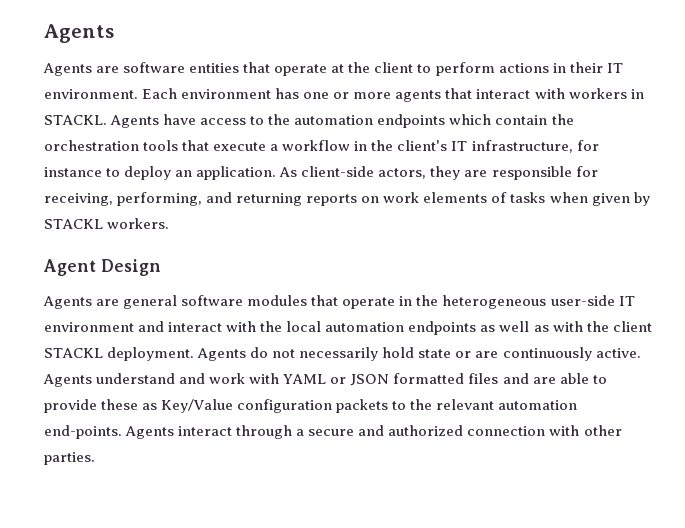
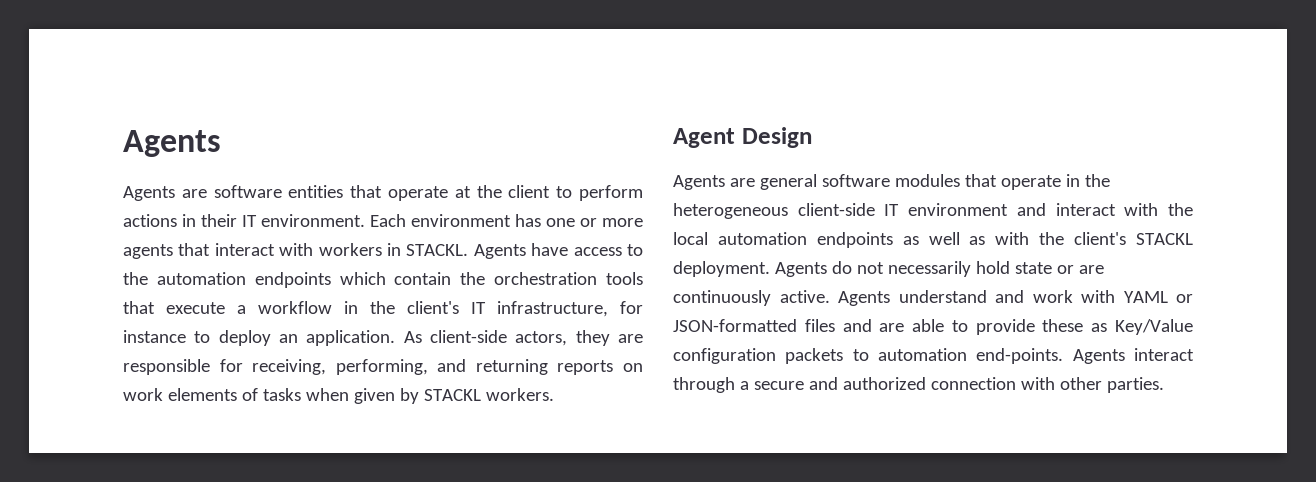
[550,295,615,306] user-side -> [797,203,875,216] client-side
[612,321,652,332] client -> [1074,232,1127,245] client's
[350,373,465,386] JSON formatted -> [673,319,797,332] JSON-formatted
[410,399,495,410] the relevant -> (869, 355) none

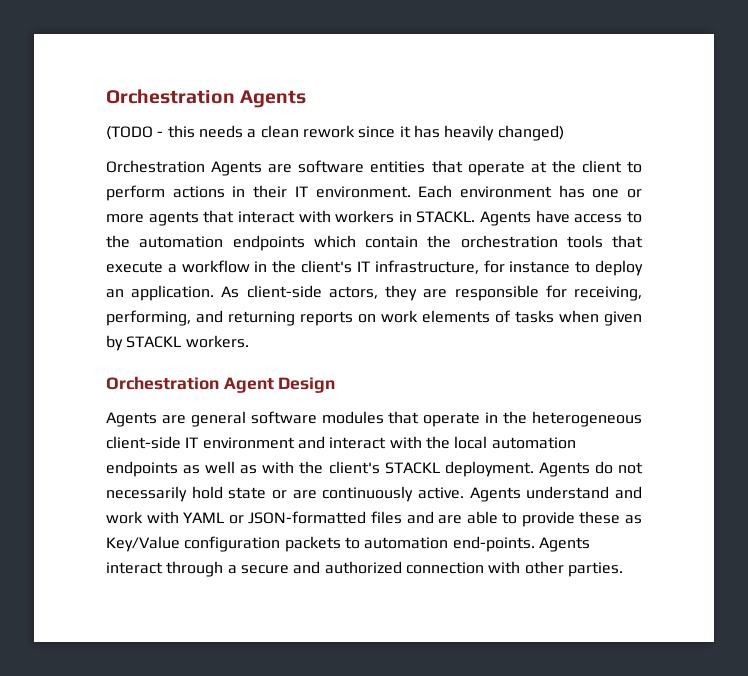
(123, 143) none -> [106,89,235,104] Orchestration
(221, 143) none -> [106,125,564,141] [106,160,205,173] (TODO - this needs a clean rework since it has heavily changed) // Orchestration
(554, 394) none -> [106,376,219,390] Orchestration

